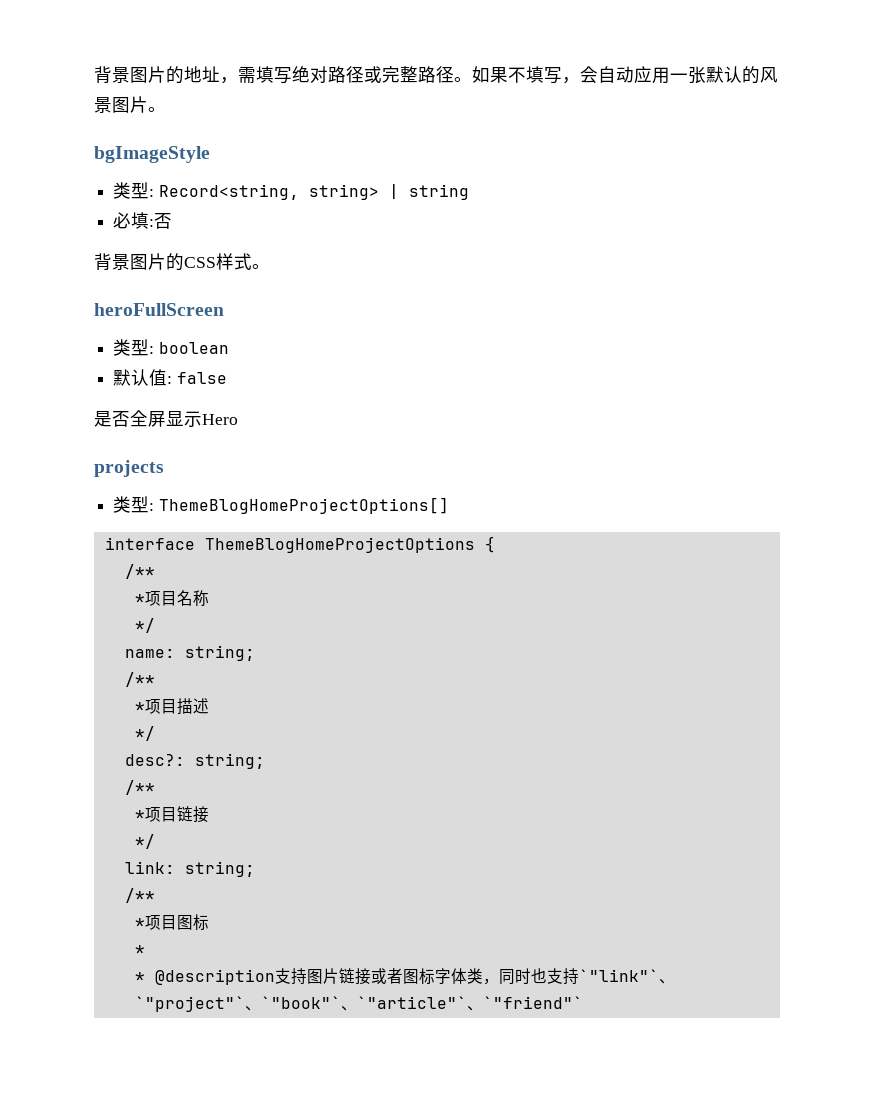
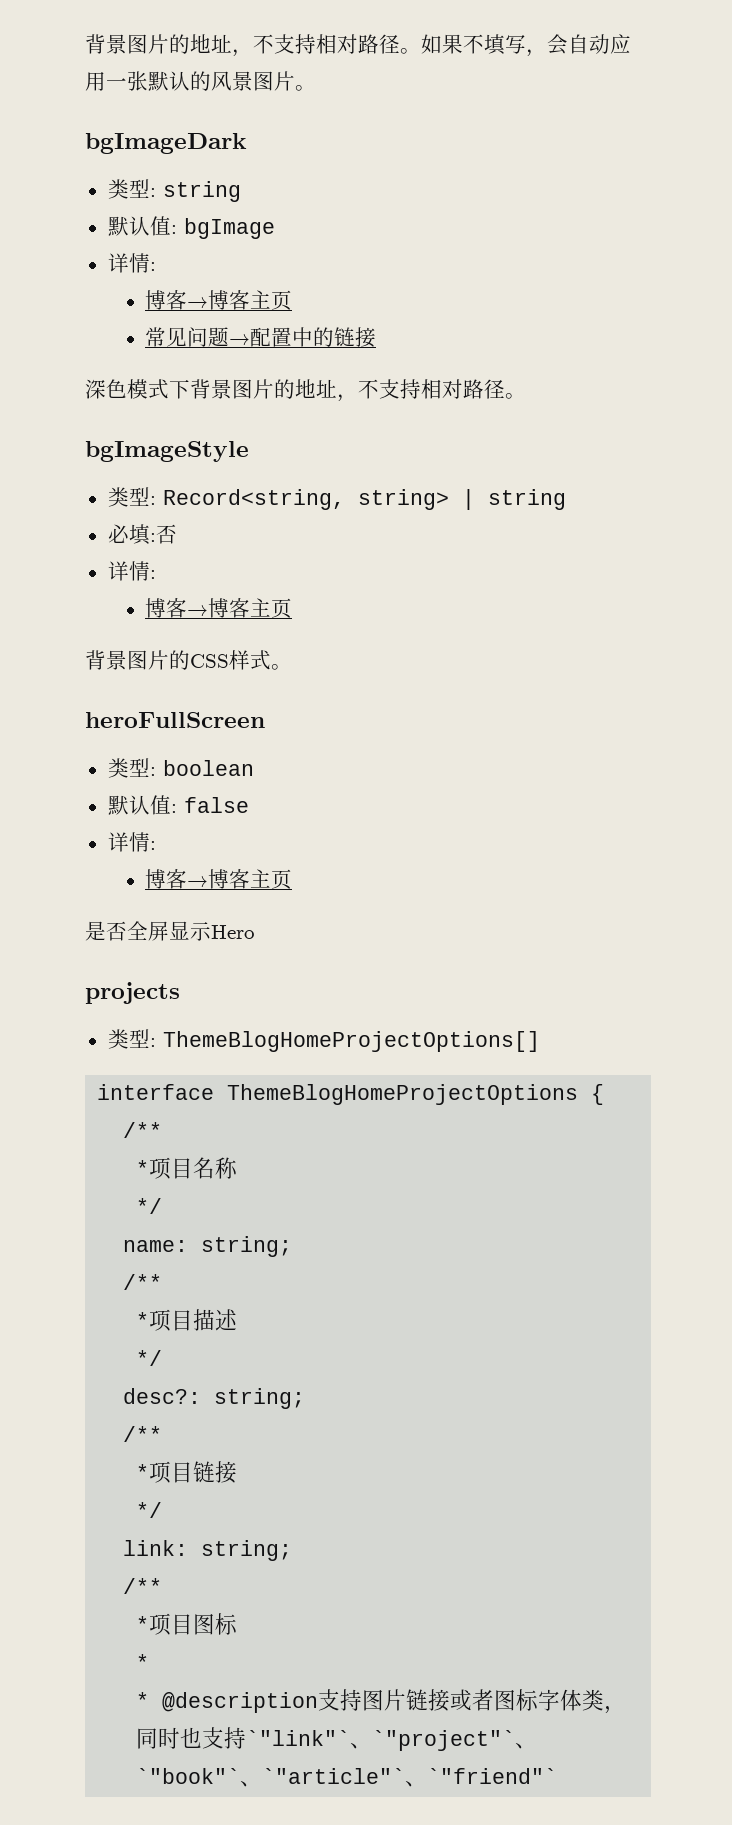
[94,66,418,84] 背景图片的地址，需填写绝对路径或完整 -> [85,34,358,57] 背景图片的地址，不支持相对
(166, 109) none -> [85,133,247,154] [107,179,241,202] [107,216,275,239] [107,253,156,273] [145,290,293,310] [145,327,377,348] [85,379,526,402] // bgImageDark // 类型: string // 默认值: bgImage // 详情: // 博客→博客主页 // 常见问题→配置中的链接 // 深色模式下背景图片的地址，不支持相对路径。
(173, 221) none -> [107,561,156,581] [145,598,293,618] // 详情: // 博客→博客主页
(227, 378) none -> [107,832,156,852] [145,869,293,889] // 详情: // 博客→博客主页

